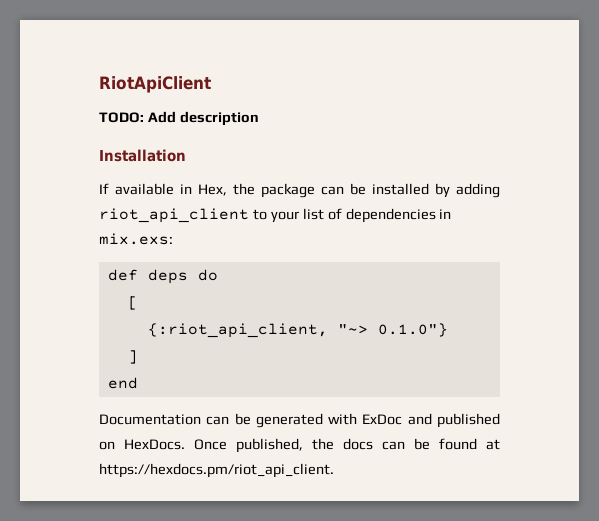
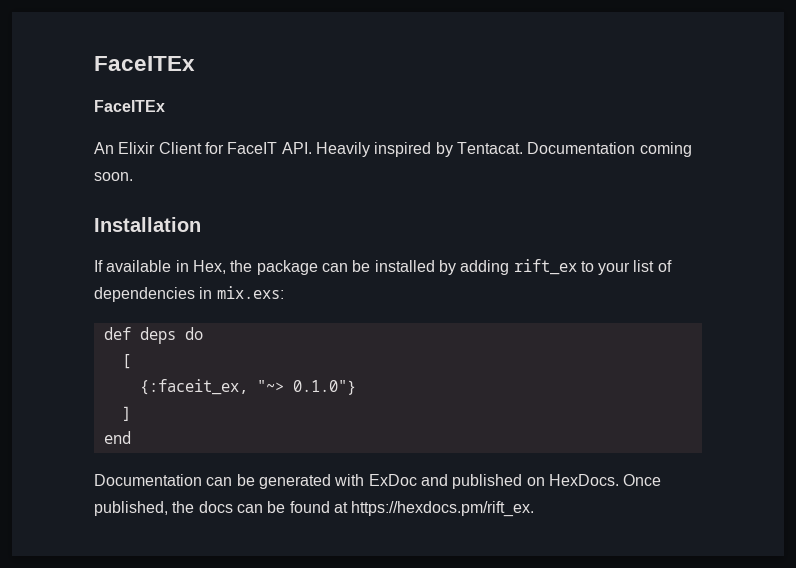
[99,76,211,93] [99,111,259,126] RiotApiClient // TODO: Add description -> [94,56,195,71] [94,100,165,112] [94,142,692,157] [94,172,133,181] FaceITEx // FaceITEx // An Elixir Client for FaceIT API. Heavily inspired by Tentacat. Documentation coming soon.
[99,208,249,223] riot_api_client -> [513,259,577,275] rift_ex
[147,323,328,338] {:riot_api_client, -> [139,379,248,395] {:faceit_ex,
[99,463,334,478] https://hexdocs.pm/riot_api_client. -> [351,501,535,517] https://hexdocs.pm/rift_ex.

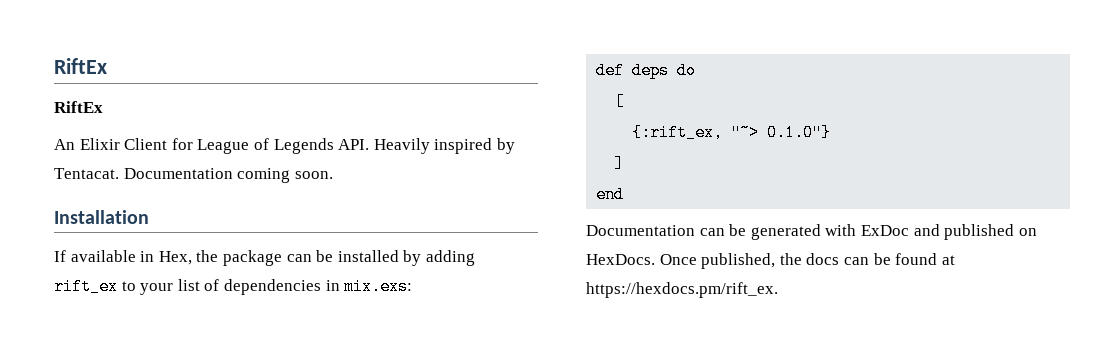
[94,56,195,71] [94,100,165,112] FaceITEx // FaceITEx -> [54,58,107,74] [54,101,103,113] RiftEx // RiftEx
[227,142,278,154] FaceIT -> [197,138,334,154] League of Legends
[139,379,248,395] {:faceit_ex, -> [632,124,724,141] {:rift_ex,

